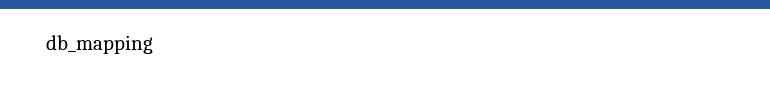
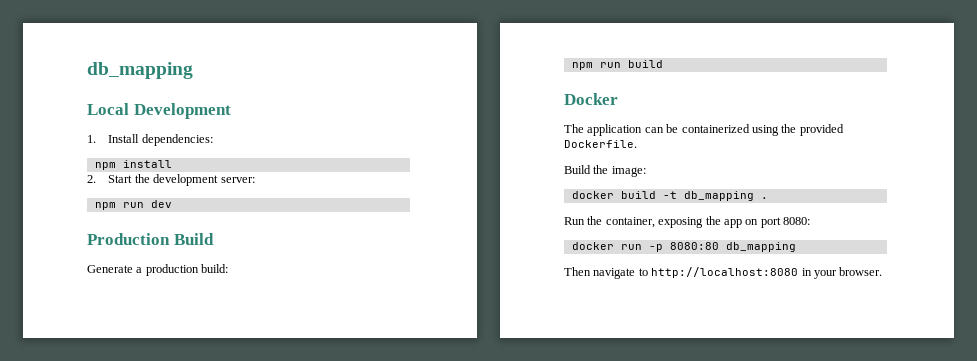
[46,35,153,54] db_mapping -> [87,62,193,79] [87,103,231,119] [87,134,213,146] [94,160,172,170] [87,174,255,186] [94,200,172,210] [87,233,214,245] [87,264,229,276] [571,60,663,70] [564,93,618,105] [564,124,844,136] [564,140,637,148] [564,165,646,177] [571,191,768,201] [564,216,810,228] [571,242,796,252] [564,267,883,279] db_mapping // Local Development // 1. Install dependencies: // npm install // 2. Start the development server: // npm run dev // Production Build // Generate a production build: // npm run build // Docker // The application can be containerized using the provided Dockerfile. // Build the image: // docker build -t db_mapping . // Run the container, exposing the app on port 8080: // docker run -p 8080:80 db_mapping // Then navigate to http://localhost:8080 in your browser.

